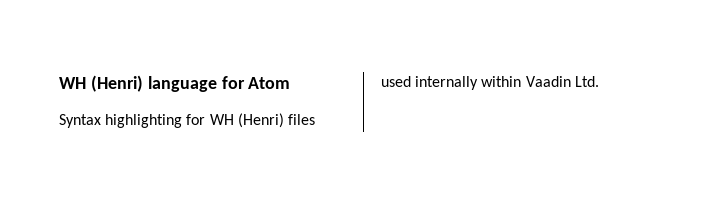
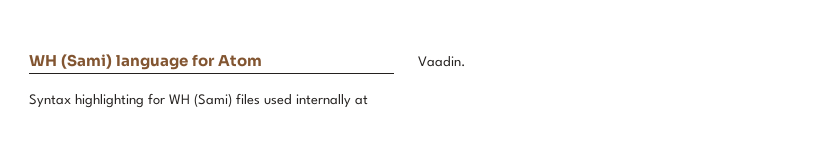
[59,75,143,92] WH (Henri) -> [29,54,113,69] WH (Sami)
[237,113,284,128] (Henri) -> [194,93,232,107] (Sami)
[481,76,599,87] within Vaadin Ltd. -> [355,95,368,105] [418,56,466,67] at Vaadin.

